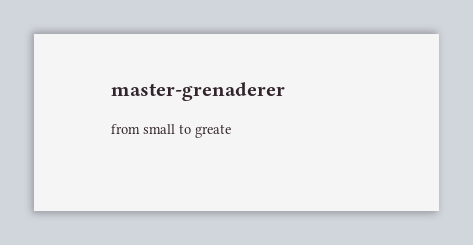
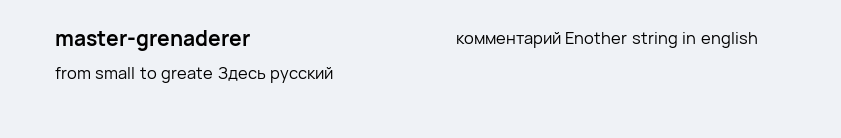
(231, 131) none -> [217,67,334,83] [456,32,758,48] Здесь русский комментарий Enother string in english

